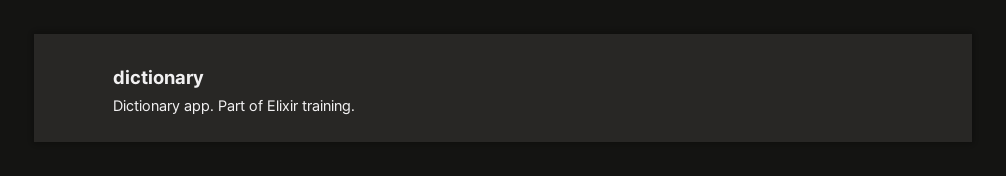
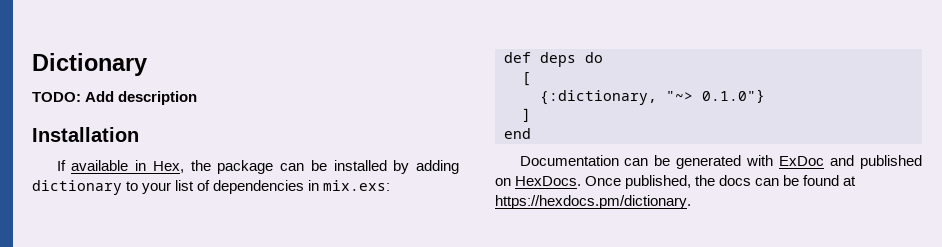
[113,69,204,88] [113,99,356,115] dictionary // Dictionary app. Part of Elixir training. -> [32,53,147,76] [32,91,198,105] [32,127,139,142] [56,160,459,174] [32,180,391,195] [504,52,603,67] [522,72,531,86] [540,89,765,105] [522,108,531,122] [504,128,531,139] [519,155,922,169] [495,175,857,189] [495,195,691,209] Dictionary // TODO: Add description // Installation // If available in Hex, the package can be installed by adding dictionary to your list of dependencies in mix.exs: // def deps do // [ // {:dictionary, "~> 0.1.0"} // ] // end // Documentation can be generated with ExDoc and published on HexDocs. Once published, the docs can be found at https://hexdocs.pm/dictionary.

